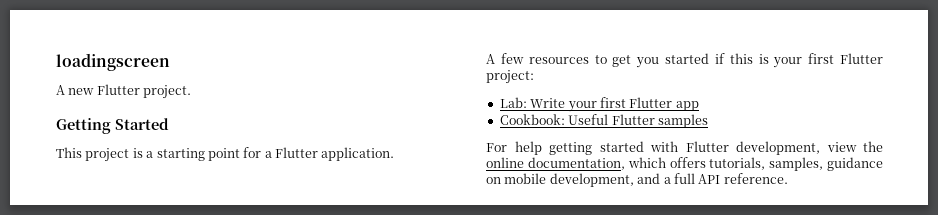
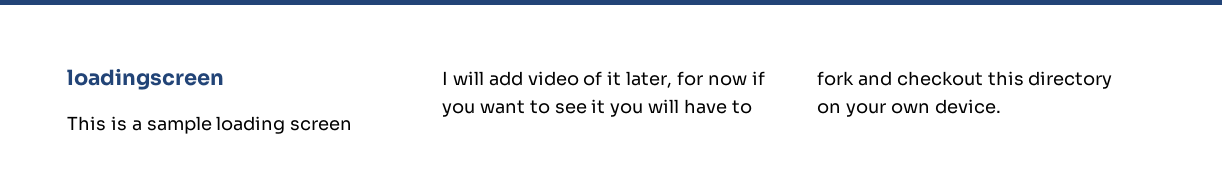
[56,84,192,99] [56,118,169,134] // A new Flutter project. // Getting Started -> (224, 79) none
[85,148,130,162] project -> (106, 123) none
[156,147,395,161] [486,53,883,68] [486,70,534,84] [499,97,699,112] [499,114,708,128] [486,141,883,155] [486,157,883,171] [486,173,788,187] starting point for a Flutter application. // A few resources to get you started if this is your first Flutter project: // Lab: Write your first Flutter app // Cookbook: Useful Flutter samples // For help getting started with Flutter development, view the online documentation, which offers tutorials, samples, guidance on mobile development, and a full API reference. -> [146,116,353,134] [442,71,765,88] [442,99,752,117] [817,71,1113,89] [817,99,1001,117] sample loading screen // I will add video of it later, for now if you want to see it you will have to fork and checkout this directory on your own device.

